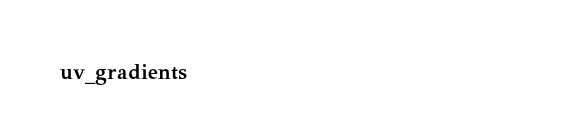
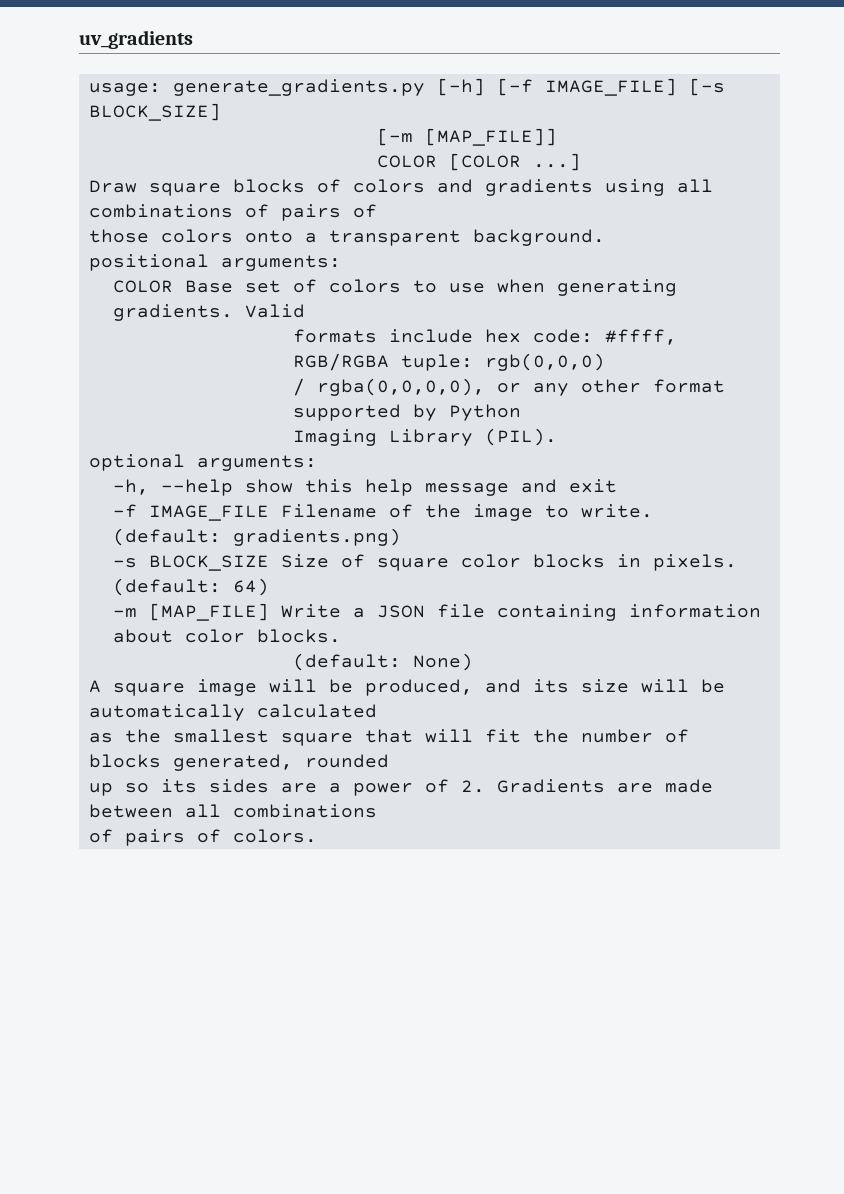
(187, 74) none -> [89,78,726,96] [89,103,222,121] [377,128,558,146] [377,153,582,171] [89,179,714,196] [89,204,378,221] [89,229,606,246] [89,254,342,271] [113,279,678,296] [113,304,306,321] [293,329,678,345] [293,353,606,371] [293,378,726,396] [293,404,522,421] [293,428,558,446] [89,454,318,471] [113,479,618,496] [113,504,654,521] [113,528,402,546] [113,554,738,571] [113,578,270,596] [113,603,762,621] [113,629,342,643] [293,653,474,671] [89,679,726,696] [89,704,378,721] [89,729,690,746] [89,754,390,771] [89,779,714,796] [89,804,378,818] [89,829,318,846] // usage: generate_gradients.py [-h] [-f IMAGE_FILE] [-s BLOCK_SIZE] // [-m [MAP_FILE]] // COLOR [COLOR ...] // Draw square blocks of colors and gradients using all combinations of pairs of // those colors onto a transparent background. // positional arguments: // COLOR Base set of colors to use when generating gradients. Valid // formats include hex code: #ffff, RGB/RGBA tuple: rgb(0,0,0) // / rgba(0,0,0,0), or any other format supported by Python // Imaging Library (PIL). // optional arguments: // -h, --help show this help message and exit // -f IMAGE_FILE Filename of the image to write. (default: gradients.png) // -s BLOCK_SIZE Size of square color blocks in pixels. (default: 64) // -m [MAP_FILE] Write a JSON file containing information about color blocks. // (default: None) // A square image will be produced, and its size will be automatically calculated // as the smallest square that will fit the number of blocks generated, rounded // up so its sides are a power of 2. Gradients are made between all combinations // of pairs of colors.

